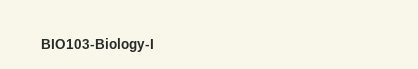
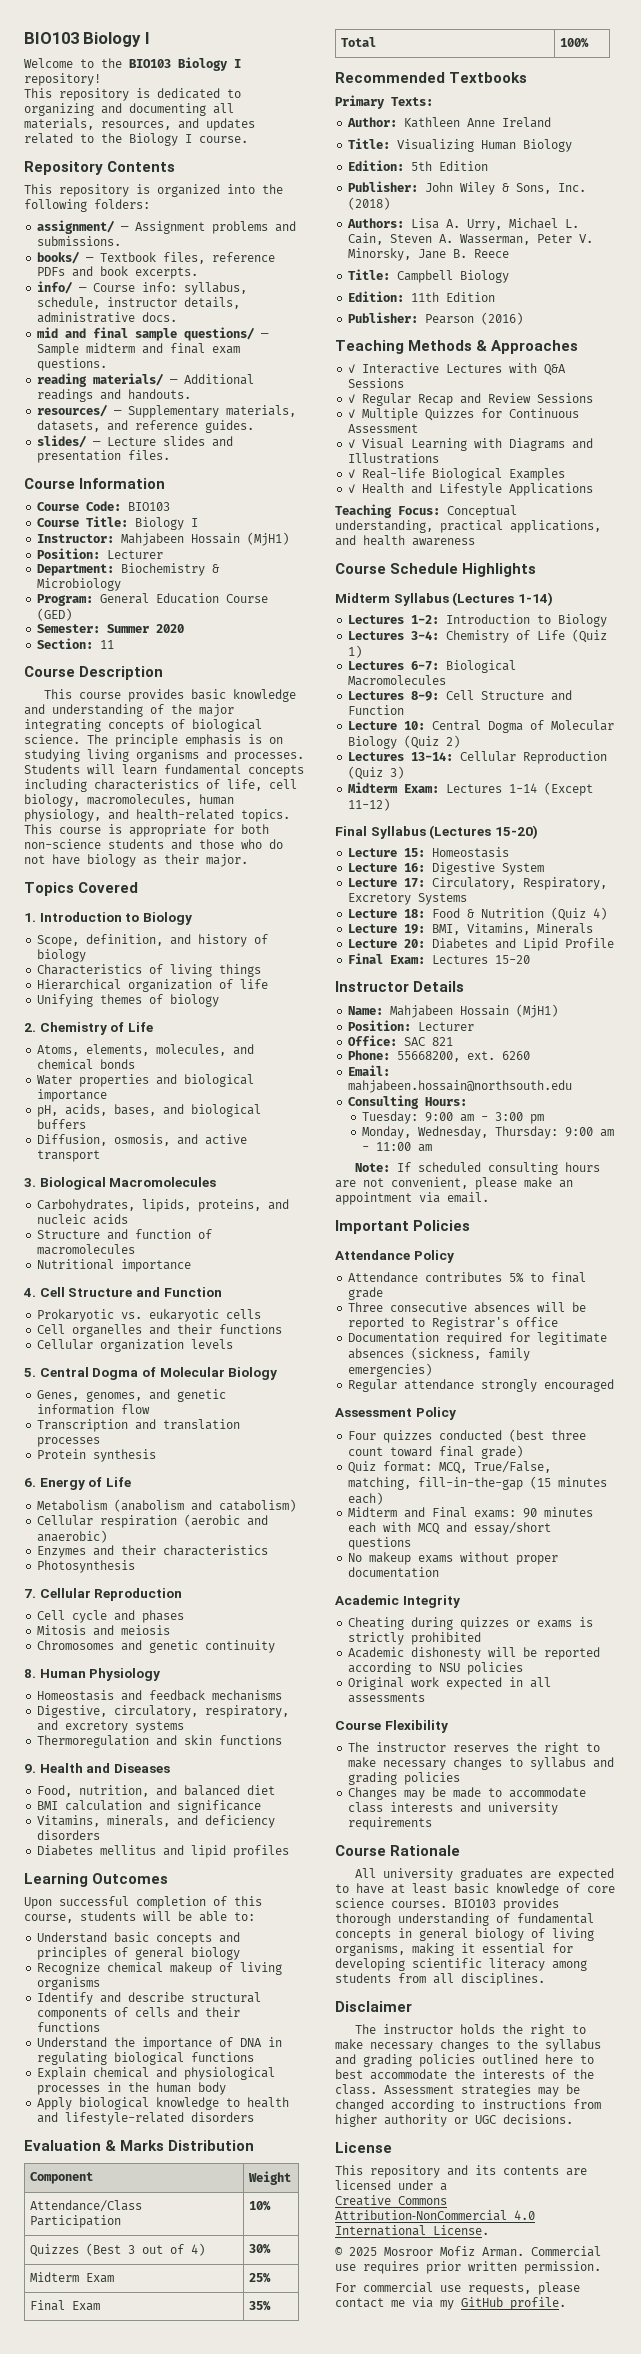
[41,38,154,52] BIO103-Biology-I -> [24,32,150,47] [24,57,241,71] [24,73,101,86] [24,88,241,101] [24,103,234,116] [24,118,255,131] [24,133,248,146] [24,161,176,175] [24,184,283,197] [24,199,150,212] [37,220,297,234] [37,236,122,246] [37,251,276,264] [37,266,199,279] [37,281,248,295] [37,297,241,309] [37,312,178,323] [37,327,270,341] [37,343,241,356] [37,358,108,371] [37,373,255,387] [37,389,192,402] [37,404,297,418] [37,420,255,433] [37,435,234,448] [37,450,171,463] [24,478,166,489] [37,501,171,511] [37,516,199,530] [37,532,290,546] [37,548,164,559] [37,563,221,576] [37,578,122,591] [37,593,269,606] [37,608,73,621] [37,624,185,633] [37,638,115,649] [24,666,164,680] [43,689,296,702] [24,704,234,717] [24,719,262,732] [24,734,283,747] [24,749,304,762] [24,764,304,777] [24,779,297,792] [24,794,234,807] [24,809,290,822] [24,824,269,837] [24,839,283,850] [24,854,248,867] [24,882,139,896] [24,912,192,925] [37,934,269,947] [37,949,87,962] [37,964,262,977] [37,979,269,992] [37,994,220,1007] [24,1022,153,1035] [37,1044,255,1056] [37,1059,136,1070] [37,1074,255,1087] [37,1089,108,1102] [37,1104,262,1117] [37,1119,87,1129] [37,1134,248,1146] [37,1150,101,1162] [24,1177,217,1190] [37,1199,290,1212] [37,1214,129,1225] [37,1229,213,1240] [37,1244,136,1255] [37,1259,192,1272] [23,1287,222,1297] [37,1309,262,1322] [37,1324,283,1337] [37,1339,234,1352] [24,1367,278,1380] [37,1389,227,1402] [37,1404,151,1415] [37,1419,241,1432] [37,1437,101,1447] [37,1449,157,1462] [24,1477,131,1490] [37,1499,297,1512] [37,1514,269,1528] [37,1530,108,1543] [37,1545,269,1558] [37,1560,136,1573] [24,1588,183,1601] [37,1610,185,1623] [37,1625,171,1636] [37,1640,276,1653] [24,1668,161,1681] [37,1690,283,1701] [37,1705,290,1718] [37,1720,185,1733] [37,1735,283,1748] [24,1763,170,1773] [37,1785,276,1797] [37,1800,262,1813] [37,1815,276,1828] [37,1830,101,1840] [37,1845,290,1858] [24,1873,169,1887] [24,1896,262,1909] [24,1911,255,1923] [37,1932,241,1945] [37,1947,241,1960] [37,1962,283,1975] [37,1977,101,1990] [37,1992,262,2005] [37,2007,241,2020] [37,2022,101,2032] [37,2037,283,2050] [37,2052,255,2065] [37,2067,276,2080] [37,2082,227,2095] [37,2097,290,2110] [37,2112,255,2125] [24,2140,255,2151] [29,2172,93,2184] [247,2171,291,2185] [29,2200,142,2212] [29,2215,121,2228] [248,2201,271,2211] [29,2243,205,2257] [248,2244,271,2254] [29,2272,114,2283] [248,2273,271,2283] [29,2300,100,2311] [248,2301,271,2311] [340,37,376,47] [559,38,589,48] [335,72,528,83] [335,95,433,109] [347,117,552,128] [348,138,573,152] [348,160,489,171] [348,181,587,195] [348,197,391,210] [347,218,580,231] [348,233,594,245] [348,248,510,261] [348,269,510,283] [348,291,496,302] [348,312,524,325] [335,340,579,354] [348,363,567,376] [348,378,405,388] [348,393,594,406] [348,408,580,421] [348,424,419,433] [348,438,594,451] [348,453,440,464] [348,468,566,481] [348,483,594,496] [335,504,517,518] [335,520,601,533] [335,535,475,546] [335,563,537,577] [335,592,553,606] [348,614,608,627] [348,629,608,643] [348,645,363,658] [348,660,517,673] [348,675,447,686] [348,690,573,701] [348,705,405,715] [348,720,615,733] [348,735,461,749] [348,751,608,764] [348,766,405,780] [348,782,594,796] [348,798,391,811] [335,825,538,839] [348,847,510,858] [348,862,545,875] [348,877,608,890] [348,893,468,905] [348,907,608,921] [348,923,594,935] [348,938,615,951] [348,953,531,964] [335,981,465,992] [348,1004,559,1018] [348,1020,475,1031] [348,1035,454,1046] [348,1050,531,1062] [348,1065,391,1076] [348,1080,573,1093] [348,1095,468,1109] [361,1111,544,1124] [361,1126,614,1139] [361,1142,432,1152] [354,1162,600,1175] [335,1177,573,1190] [335,1192,489,1205] [335,1220,471,1234] [335,1250,454,1263] [348,1272,587,1283] [348,1287,384,1300] [348,1302,587,1313] [348,1317,559,1330] [348,1332,608,1345] [348,1347,531,1361] [348,1363,433,1377] [348,1379,615,1392] [335,1407,456,1420] [348,1429,587,1443] [348,1445,524,1459] [348,1461,552,1474] [348,1476,608,1490] [348,1492,384,1505] [348,1507,594,1518] [348,1522,552,1535] [348,1537,412,1550] [348,1552,559,1565] [348,1567,440,1578] [335,1595,460,1608] [348,1617,594,1630] [348,1632,482,1645] [348,1647,601,1660] [348,1662,524,1675] [348,1677,552,1690] [348,1693,426,1703] [335,1720,448,1733] [348,1742,601,1755] [348,1757,615,1770] [348,1772,461,1785] [348,1787,587,1800] [348,1802,559,1815] [348,1817,433,1830] [335,1845,461,1856] [354,1868,614,1881] [335,1883,615,1896] [335,1898,559,1911] [335,1913,594,1926] [335,1928,594,1941] [335,1943,573,1956] [335,1958,587,1971] [335,1973,545,1986] [335,2001,412,2012] [354,2024,586,2037] [335,2039,601,2052] [335,2054,594,2067] [335,2069,594,2080] [335,2084,580,2097] [335,2099,601,2112] [335,2114,573,2127] [335,2142,392,2153] [335,2165,587,2178] [335,2180,447,2191] [335,2195,447,2206] [335,2210,535,2221] [335,2225,489,2236] [335,2246,601,2257] [335,2261,601,2274] [335,2282,580,2295] [335,2297,566,2310] BIO103 Biology I // Welcome to the BIO103 Biology I repository! // This repository is dedicated to organizing and documenting all materials, resources, and updates related to the Biology I course. // Repository Contents // This repository is organized into the following folders: // assignment/ — Assignment problems and submissions. // books/ — Textbook files, reference PDFs and book excerpts. // info/ — Course info: syllabus, schedule, instructor details, administrative docs. // mid and final sample questions/ — Sample midterm and final exam questions. // reading materials/ — Additional readings and handouts. // resources/ — Supplementary materials, datasets, and reference guides. // slides/ — Lecture slides and presentation files. // Course Information // Course Code: BIO103 // Course Title: Biology I // Instructor: Mahjabeen Hossain (MjH1) // Position: Lecturer // Department: Biochemistry & Microbiology // Program: General Education Course (GED) // Semester: Summer 2020 // Section: 11 // Course Description // This course provides basic knowledge and understanding of the major integrating concepts of biological science. The principle emphasis is on studying living organisms and processes. Students will learn fundamental concepts including characteristics of life, cell biology, macromolecules, human physiology, and health-related topics. This course is appropriate for both non-science students and those who do not have biology as their major. // Topics Covered // 1. Introduction to Biology // Scope, definition, and history of biology // Characteristics of living things // Hierarchical organization of life // Unifying themes of biology // 2. Chemistry of Life // Atoms, elements, molecules, and chemical bonds // Water properties and biological importance // pH, acids, bases, and biological buffers // Diffusion, osmosis, and active transport // 3. Biological Macromolecules // Carbohydrates, lipids, proteins, and nucleic acids // Structure and function of macromolecules // Nutritional importance // 4. Cell Structure and Function // Prokaryotic vs. eukaryotic cells // Cell organelles and their functions // Cellular organization levels // 5. Central Dogma of Molecular Biology // Genes, genomes, and genetic information flow // Transcription and translation processes // Protein synthesis // 6. Energy of Life // Metabolism (anabolism and catabolism) // Cellular respiration (aerobic and anaerobic) // Enzymes and their characteristics // Photosynthesis // 7. Cellular Reproduction // Cell cycle and phases // Mitosis and meiosis // Chromosomes and genetic continuity // 8. Human Physiology // Homeostasis and feedback mechanisms // Digestive, circulatory, respiratory, and excretory systems // Thermoregulation and skin functions // 9. Health and Diseases // Food, nutrition, and balanced diet // BMI calculation and significance // Vitamins, minerals, and deficiency disorders // Diabetes mellitus and lipid profiles // Learning Outcomes // Upon successful completion of this course, students will be able to: // Understand basic concepts and principles of general biology // Recognize chemical makeup of living organisms // Identify and describe structural components of cells and their functions // Understand the importance of DNA in regulating biological functions // Explain chemical and physiological processes in the human body // Apply biological knowledge to health and lifestyle-related disorders // Evaluation & Marks Distribution // Component | Weight // Attendance/Class Participation | 10% // Quizzes (Best 3 out of 4) | 30% // Midterm Exam | 25% // Final Exam | 35% // Total | 100% // Recommended Textbooks // Primary Texts: // Author: Kathleen Anne Ireland // Title: Visualizing Human Biology // Edition: 5th Edition // Publisher: John Wiley & Sons, Inc. (2018) // Authors: Lisa A. Urry, Michael L. Cain, Steven A. Wasserman, Peter V. Minorsky, Jane B. Reece // Title: Campbell Biology // Edition: 11th Edition // Publisher: Pearson (2016) // Teaching Methods & Approaches // ✓ Interactive Lectures with Q&A Sessions // ✓ Regular Recap and Review Sessions // ✓ Multiple Quizzes for Continuous Assessment // ✓ Visual Learning with Diagrams and Illustrations // ✓ Real-life Biological Examples // ✓ Health and Lifestyle Applications // Teaching Focus: Conceptual understanding, practical applications, and health awareness // Course Schedule Highlights // Midterm Syllabus (Lectures 1-14) // Lectures 1-2: Introduction to Biology // Lectures 3-4: Chemistry of Life (Quiz 1) // Lectures 6-7: Biological Macromolecules // Lectures 8-9: Cell Structure and Function // Lecture 10: Central Dogma of Molecular Biology (Quiz 2) // Lectures 13-14: Cellular Reproduction (Quiz 3) // Midterm Exam: Lectures 1-14 (Except 11-12) // Final Syllabus (Lectures 15-20) // Lecture 15: Homeostasis // Lecture 16: Digestive System // Lecture 17: Circulatory, Respiratory, Excretory Systems // Lecture 18: Food & Nutrition (Quiz 4) // Lecture 19: BMI, Vitamins, Minerals // Lecture 20: Diabetes and Lipid Profile // Final Exam: Lectures 15-20 // Instructor Details // Name: Mahjabeen Hossain (MjH1) // Position: Lecturer // Office: SAC 821 // Phone: 55668200, ext. 6260 // Email: mahjabeen.hossain@northsouth.edu // Consulting Hours: // Tuesday: 9:00 am - 3:00 pm // Monday, Wednesday, Thursday: 9:00 am - 11:00 am // Note: If scheduled consulting hours are not convenient, please make an appointment via email. // Important Policies // Attendance Policy // Attendance contributes 5% to final grade // Three consecutive absences will be reported to Registrar's office // Documentation required for legitimate absences (sickness, family emergencies) // Regular attendance strongly encouraged // Assessment Policy // Four quizzes conducted (best three count toward final grade) // Quiz format: MCQ, True/False, matching, fill-in-the-gap (15 minutes each) // Midterm and Final exams: 90 minutes each with MCQ and essay/short questions // No makeup exams without proper documentation // Academic Integrity // Cheating during quizzes or exams is strictly prohibited // Academic dishonesty will be reported according to NSU policies // Original work expected in all assessments // Course Flexibility // The instructor reserves the right to make necessary changes to syllabus and grading policies // Changes may be made to accommodate class interests and university requirements // Course Rationale // All university graduates are expected to have at least basic knowledge of core science courses. BIO103 provides thorough understanding of fundamental concepts in general biology of living organisms, making it essential for developing scientific literacy among students from all disciplines. // Disclaimer // The instructor holds the right to make necessary changes to the syllabus and grading policies outlined here to best accommodate the interests of the class. Assessment strategies may be changed according to instructions from higher authority or UGC decisions. // License // This repository and its contents are licensed under a // Creative Commons Attribution‑NonCommercial 4.0 International License. // © 2025 Mosroor Mofiz Arman. Commercial use requires prior written permission. // For commercial use requests, please contact me via my GitHub profile.

